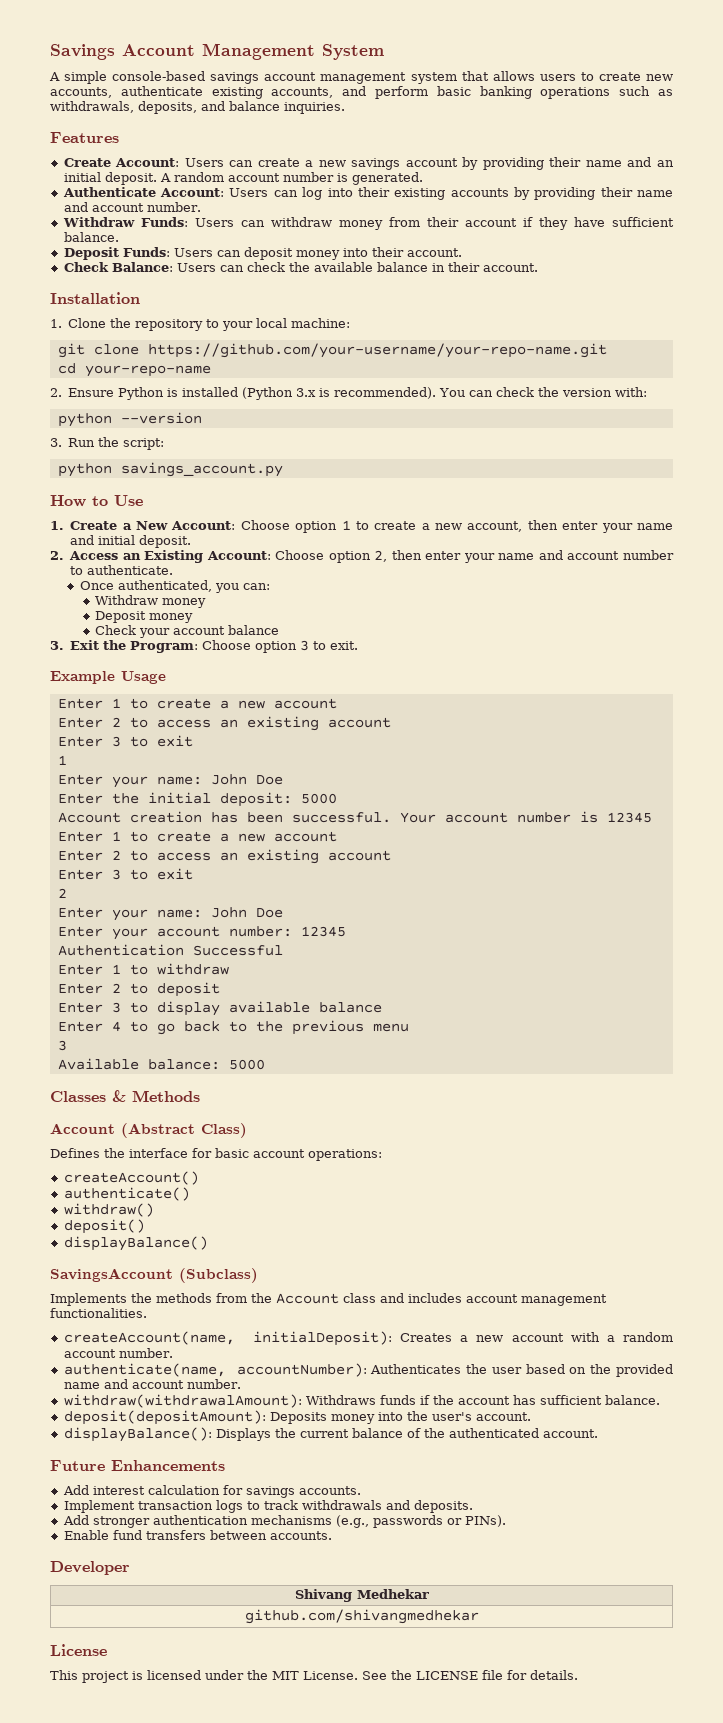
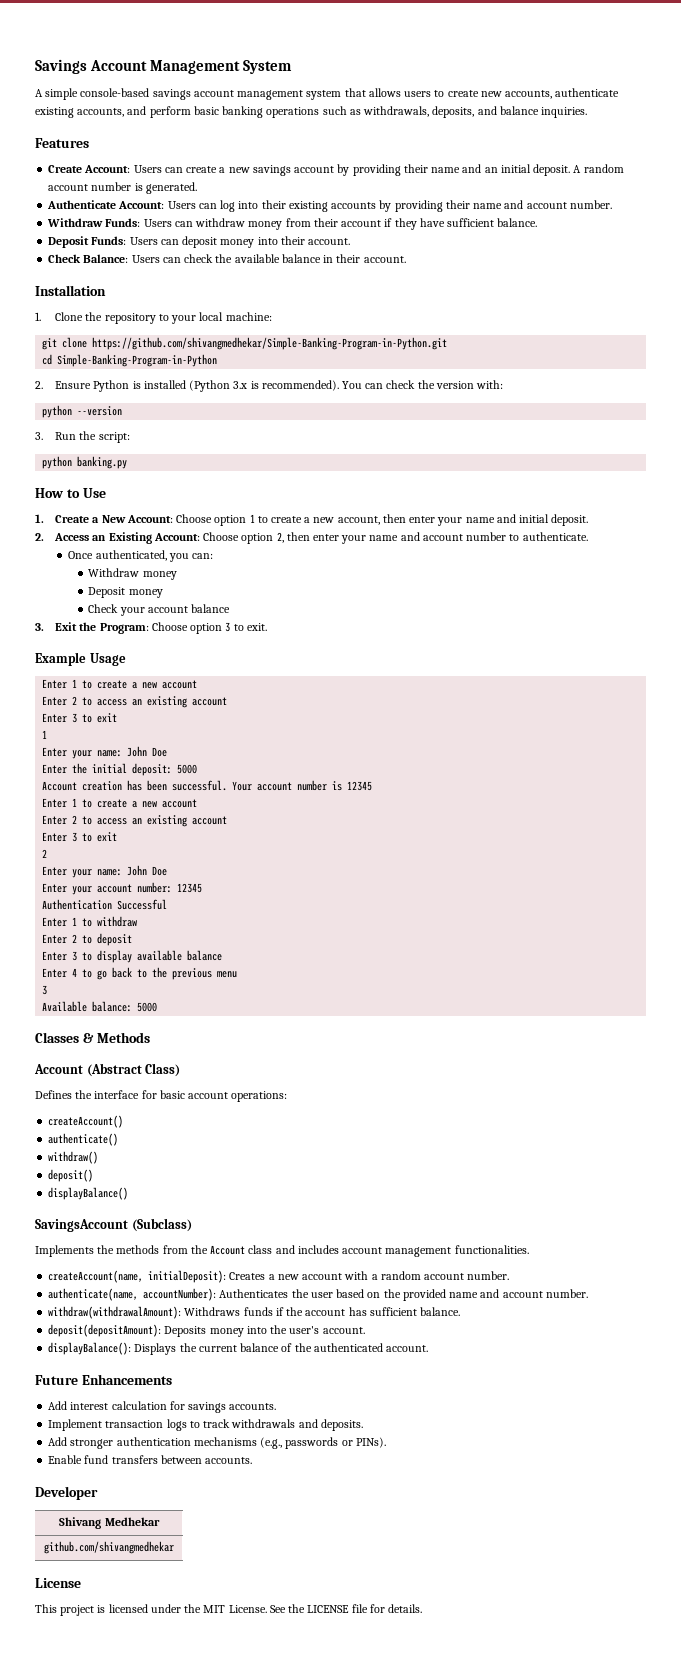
[147,343,607,358] https://github.com/your-username/your-repo-name.git -> [92,337,448,350] https://github.com/shivangmedhekar/Simple-Banking-Program-in-Python.git
[84,365,211,377] your-repo-name -> [57,354,218,367] Simple-Banking-Program-in-Python
[120,462,283,477] savings_account.py -> [77,456,128,469] banking.py

